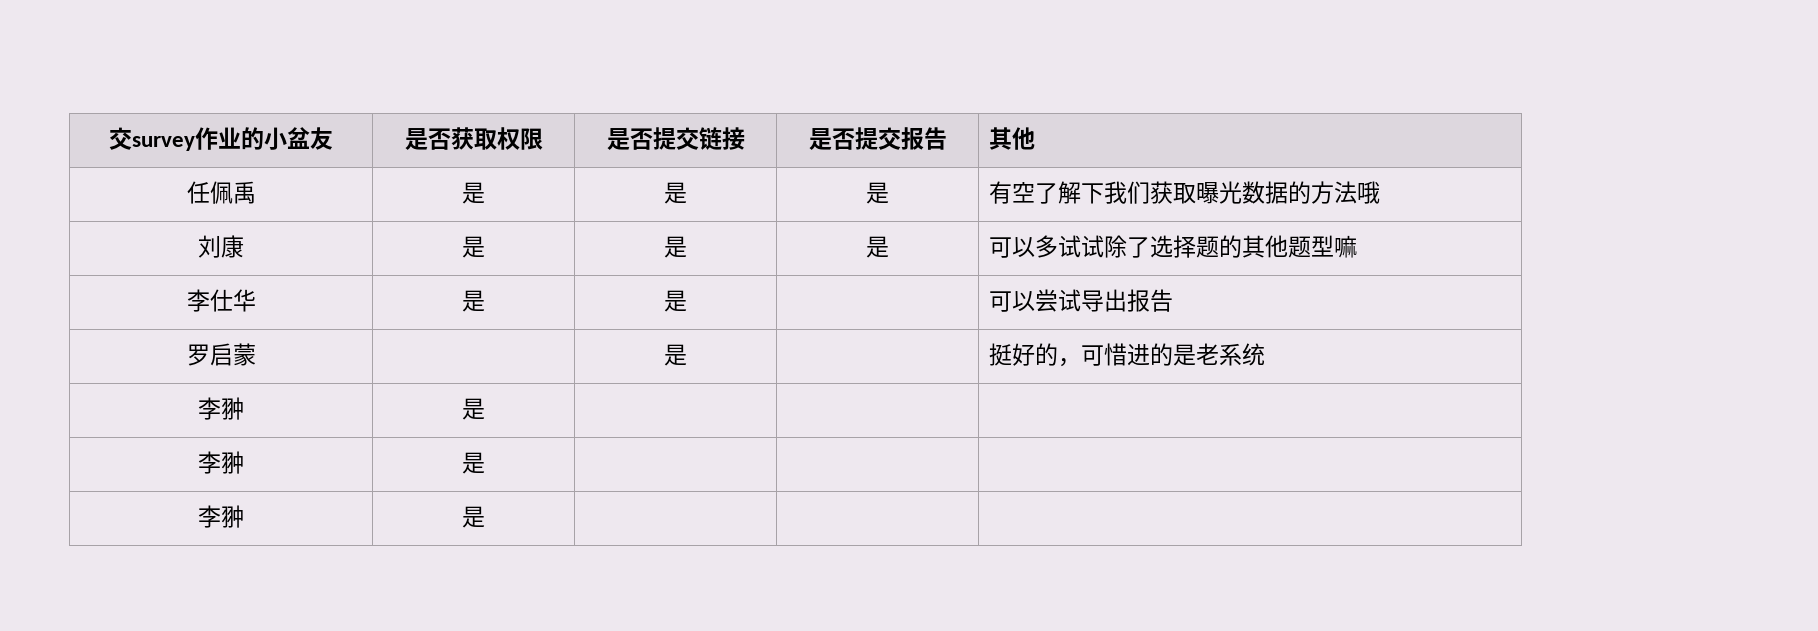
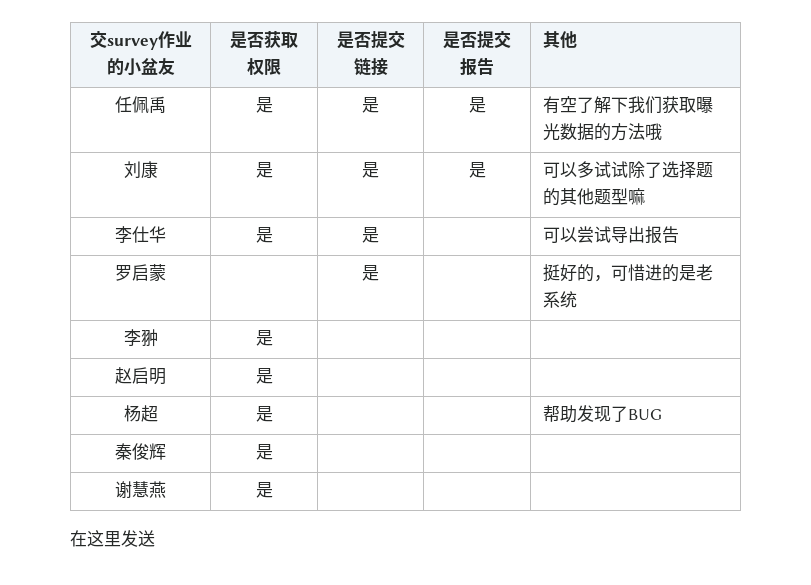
[198,451,244,474] [462,452,485,474] [198,505,244,528] [462,506,485,528] 李翀 | 是 | | | // 李翀 | 是 | | | -> [115,367,166,385] [255,368,273,384] [123,405,158,422] [255,406,273,422] [542,405,662,423] [115,443,166,460] [255,444,273,460] [115,481,166,498] [255,482,273,498] [70,530,155,547] 赵启明 | 是 | | | // 杨超 | 是 | | | 帮助发现了BUG // 秦俊辉 | 是 | | | // 谢慧燕 | 是 | | | // 在这里发送

